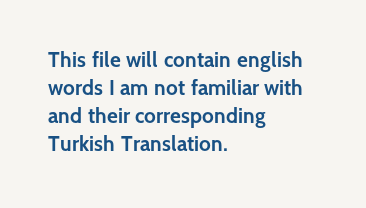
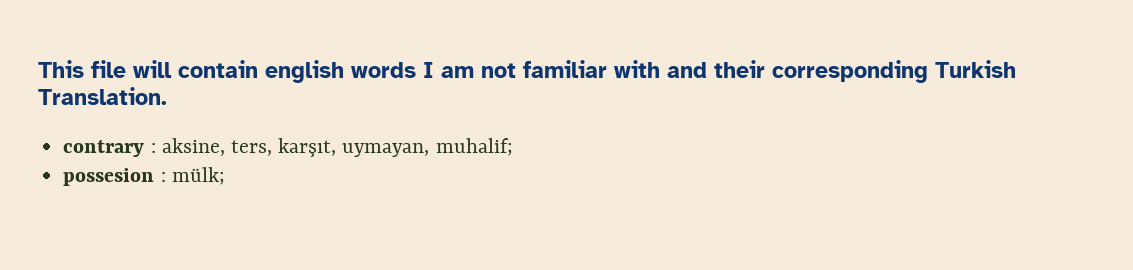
(228, 143) none -> [63,138,513,157] [63,167,225,186] // contrary : aksine, ters, karşıt, uymayan, muhalif; // possesion : mülk;

